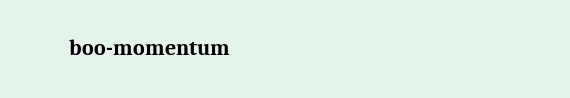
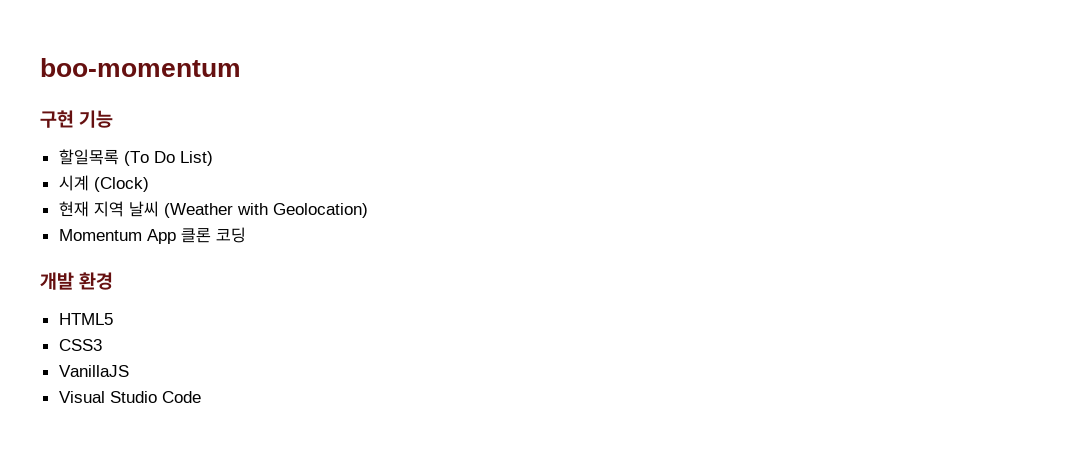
(230, 47) none -> [40,110,114,128] [58,149,213,166] [58,175,149,192] [58,201,368,218] [58,227,246,244] [40,272,114,290] [58,313,113,325] [58,339,102,351] [58,365,129,377] [58,391,201,403] // 구현 기능 // 할일목록 (To Do List) // 시계 (Clock) // 현재 지역 날씨 (Weather with Geolocation) // Momentum App 클론 코딩 // 개발 환경 // HTML5 // CSS3 // VanillaJS // Visual Studio Code

